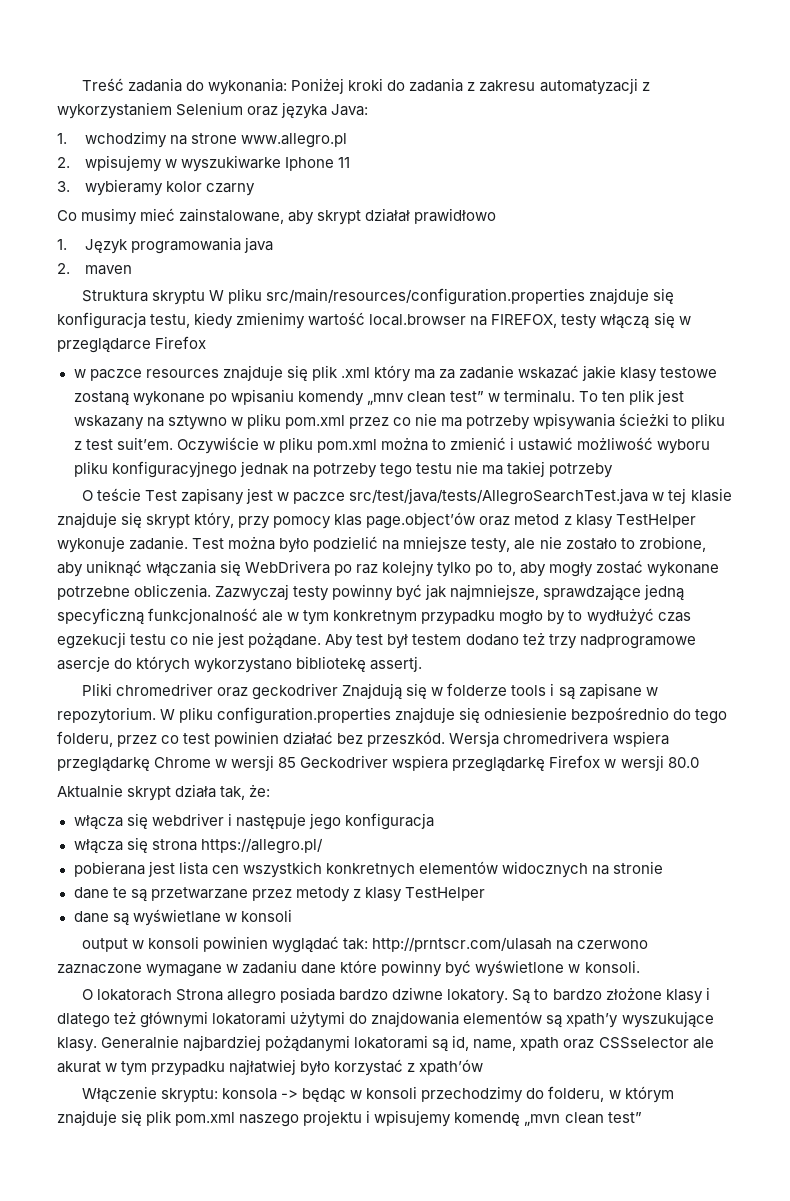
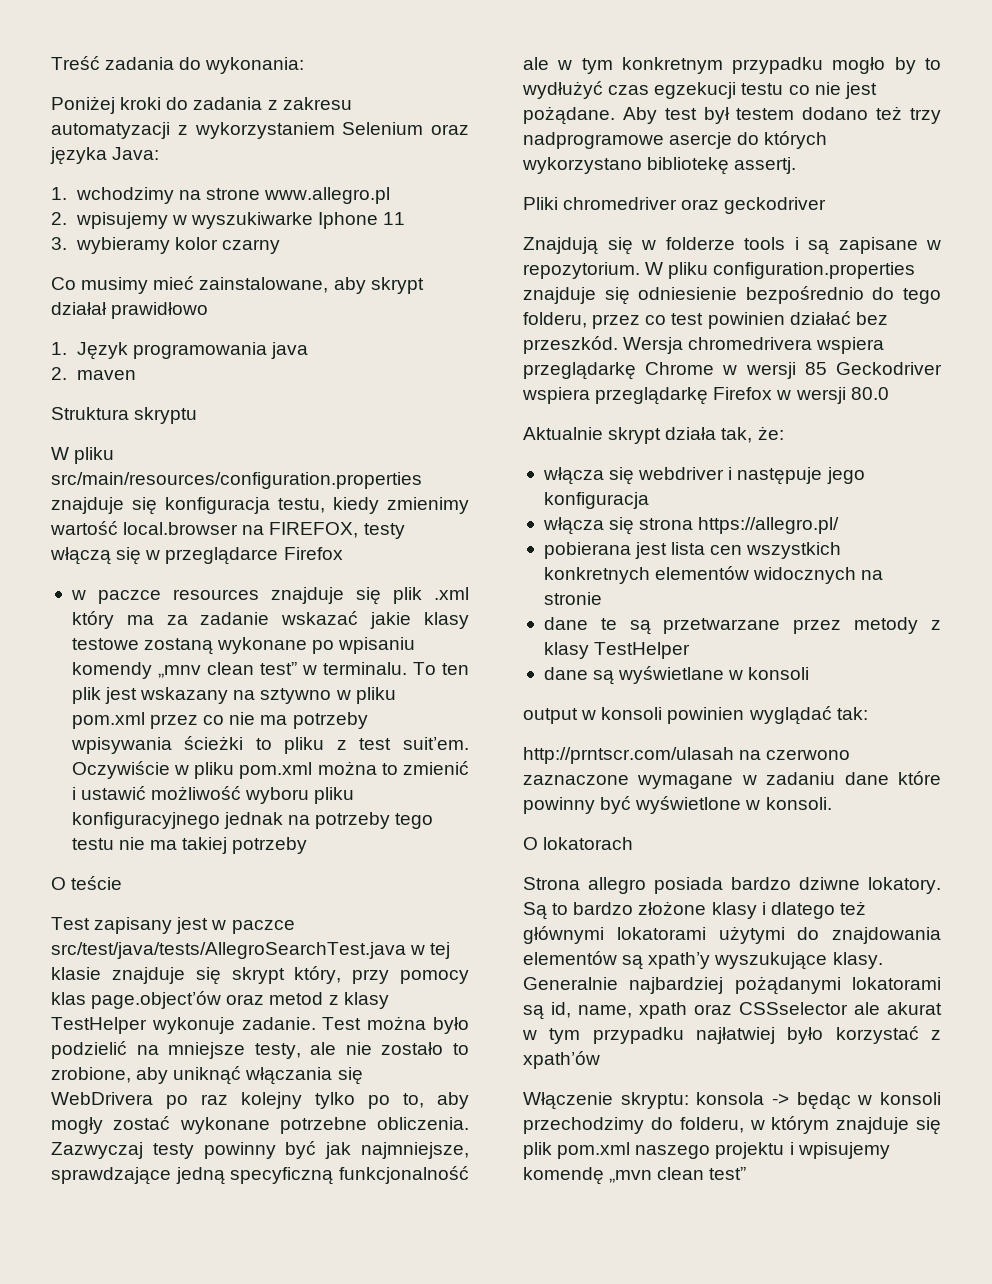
(288, 86) none -> (305, 65) //
(206, 297) none -> (198, 415) //
(142, 494) none -> (123, 883) //
(339, 691) none -> (827, 205) //
(369, 944) none -> (868, 713) //
(173, 995) none -> (634, 843) //

